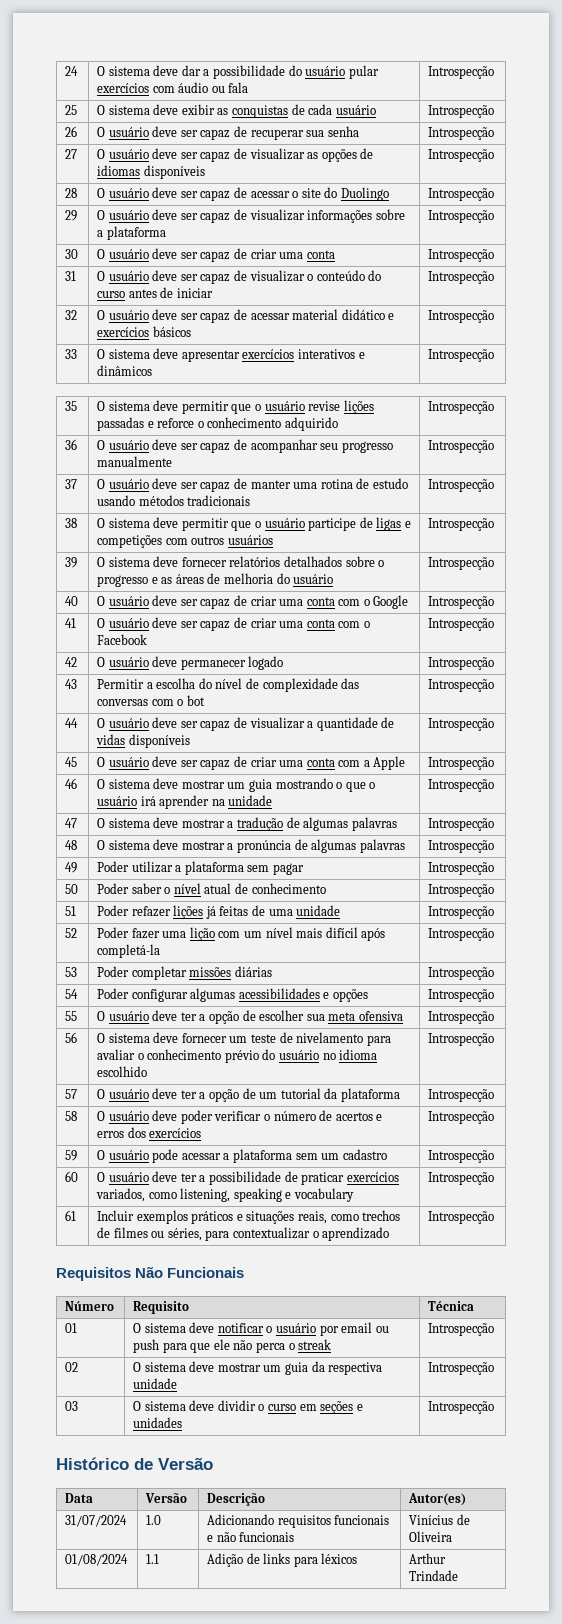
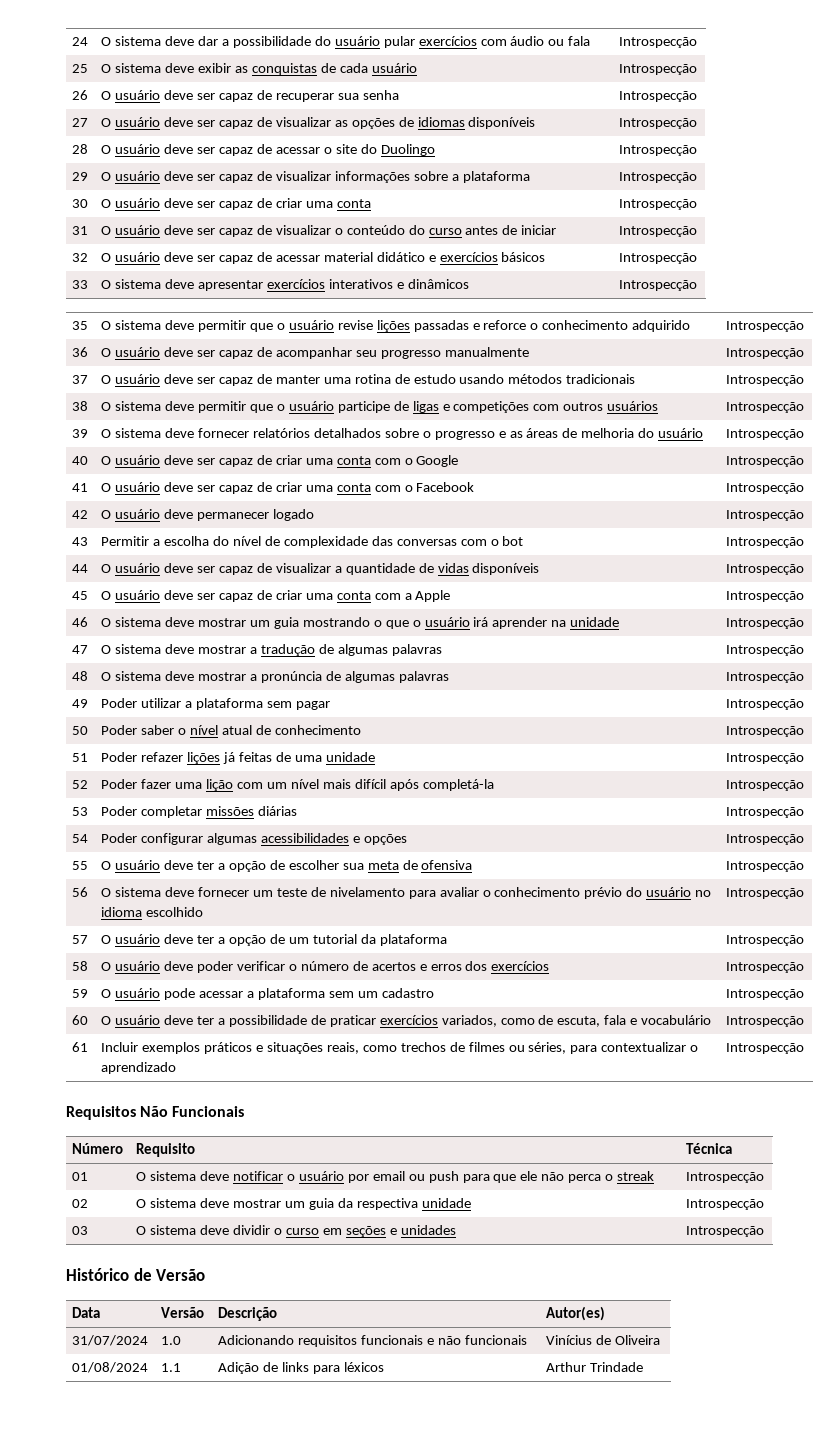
(356, 1016) none -> [402,860,418,870] de
[180,1188,354,1202] listening, speaking e vocabulary -> [538,1015,712,1027] de escuta, fala e vocabulário

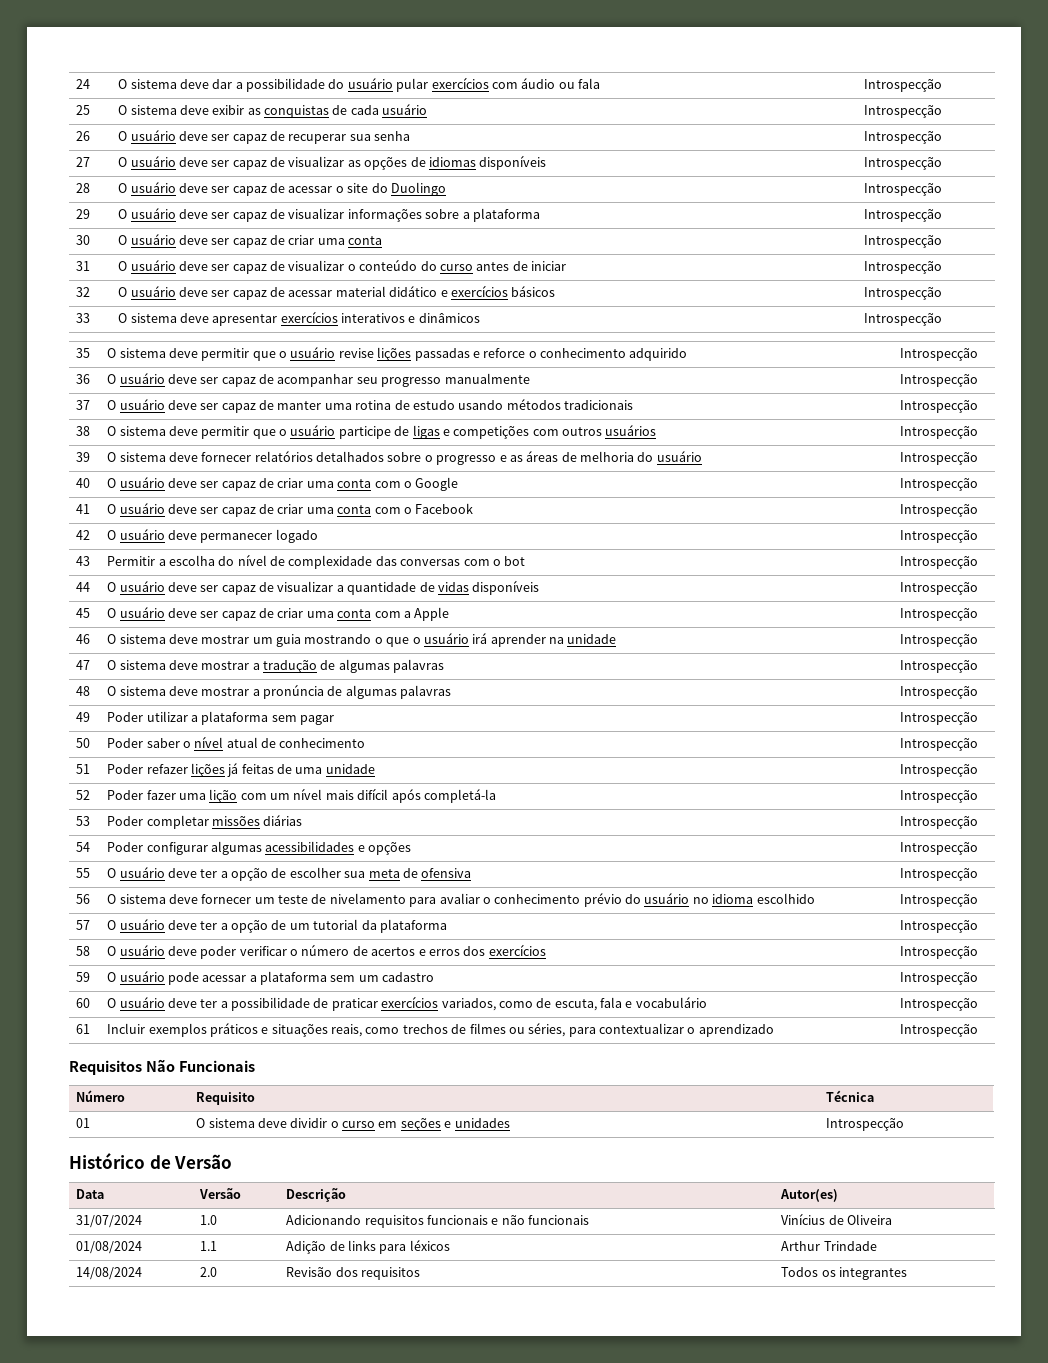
[136,1171,655,1183] [686,1172,765,1183] [72,1199,89,1208] [136,1198,471,1210] [686,1199,765,1210] [72,1226,89,1235] | O sistema deve notificar o usuário por email ou push para que ele não perca o streak | Introspecção // 02 | O sistema deve mostrar um guia da respectiva unidade | Introspecção // 03 -> (91, 1123) none
(644, 1367) none -> [76,1267,143,1280] [200,1267,218,1277] [286,1267,420,1280] [781,1267,907,1280] // 14/08/2024 | 2.0 | Revisão dos requisitos | Todos os integrantes

